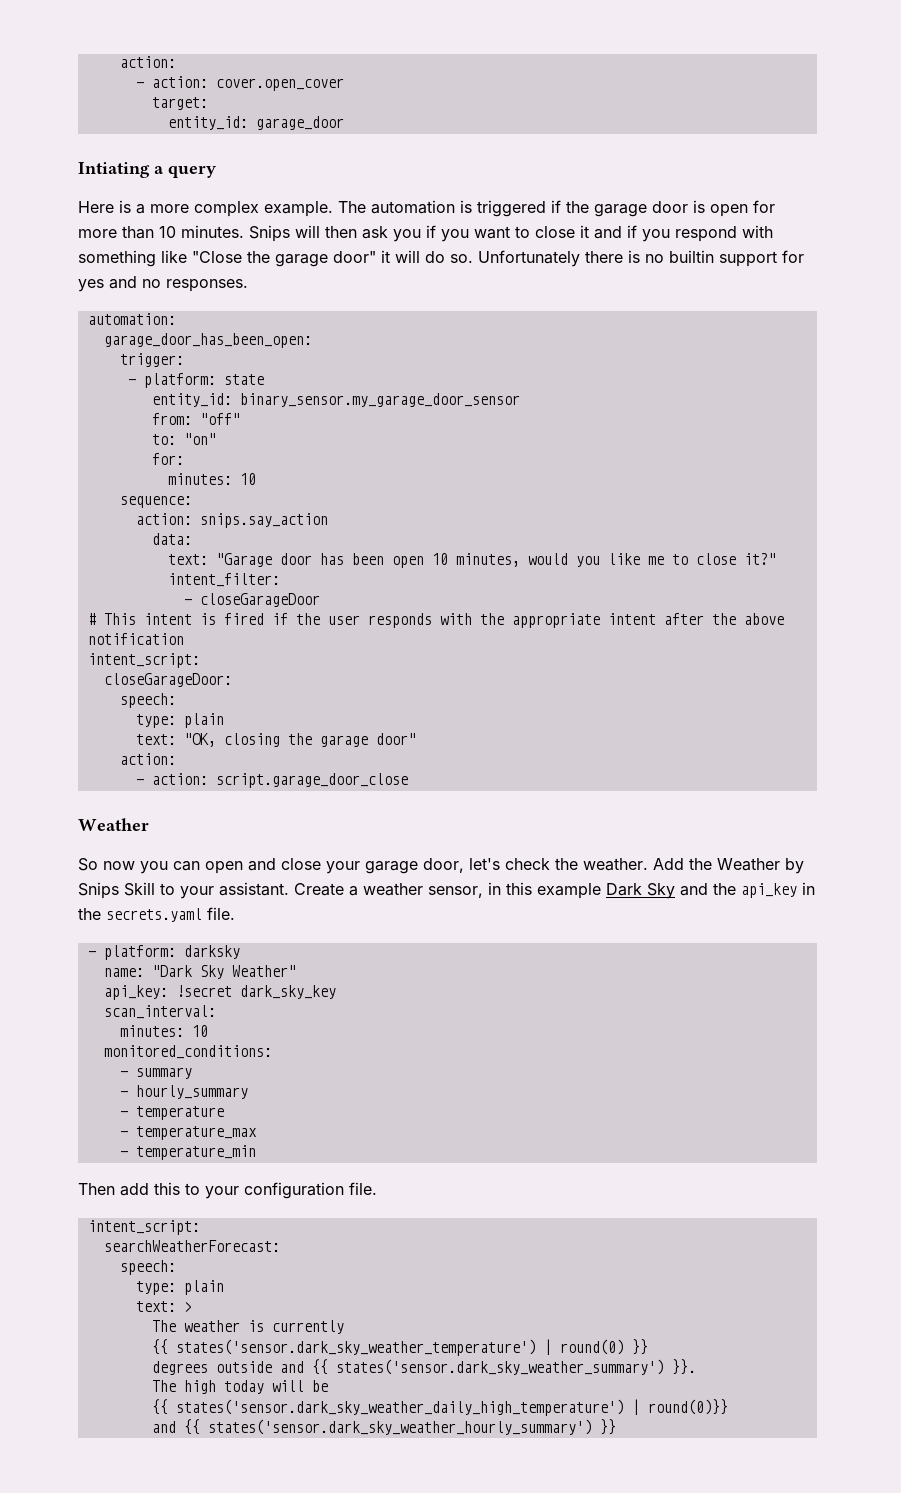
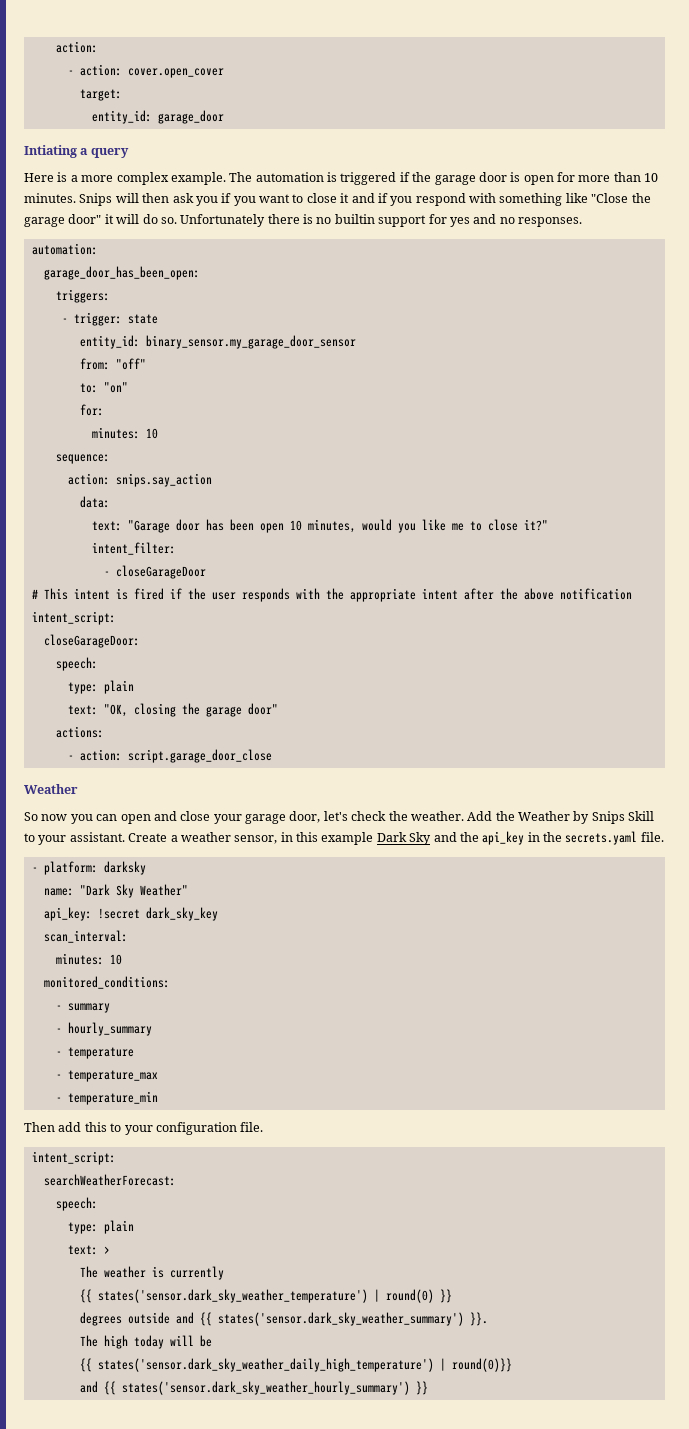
[119,353,184,367] [127,373,216,388] trigger: // - platform: -> [55,289,110,303] [61,312,122,326] triggers: // - trigger:
[119,753,176,765] action: -> [55,726,104,738] actions:

